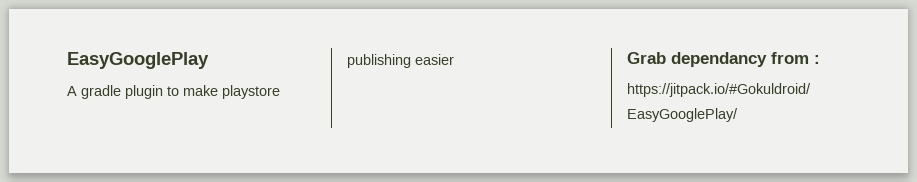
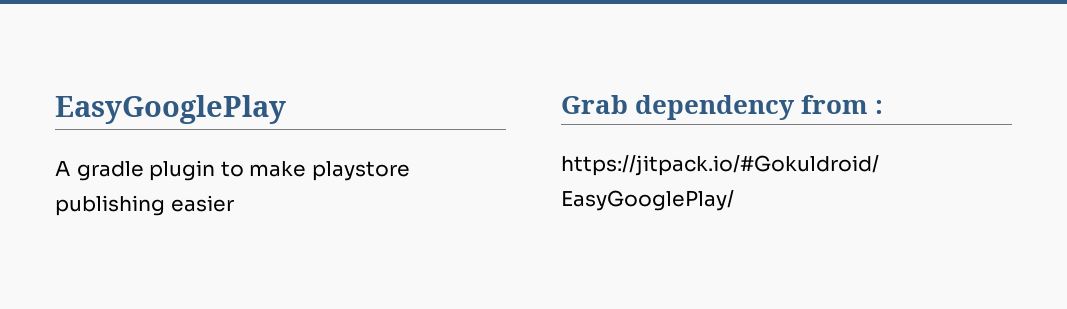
[671,52,767,67] dependancy -> [635,95,796,120] dependency

